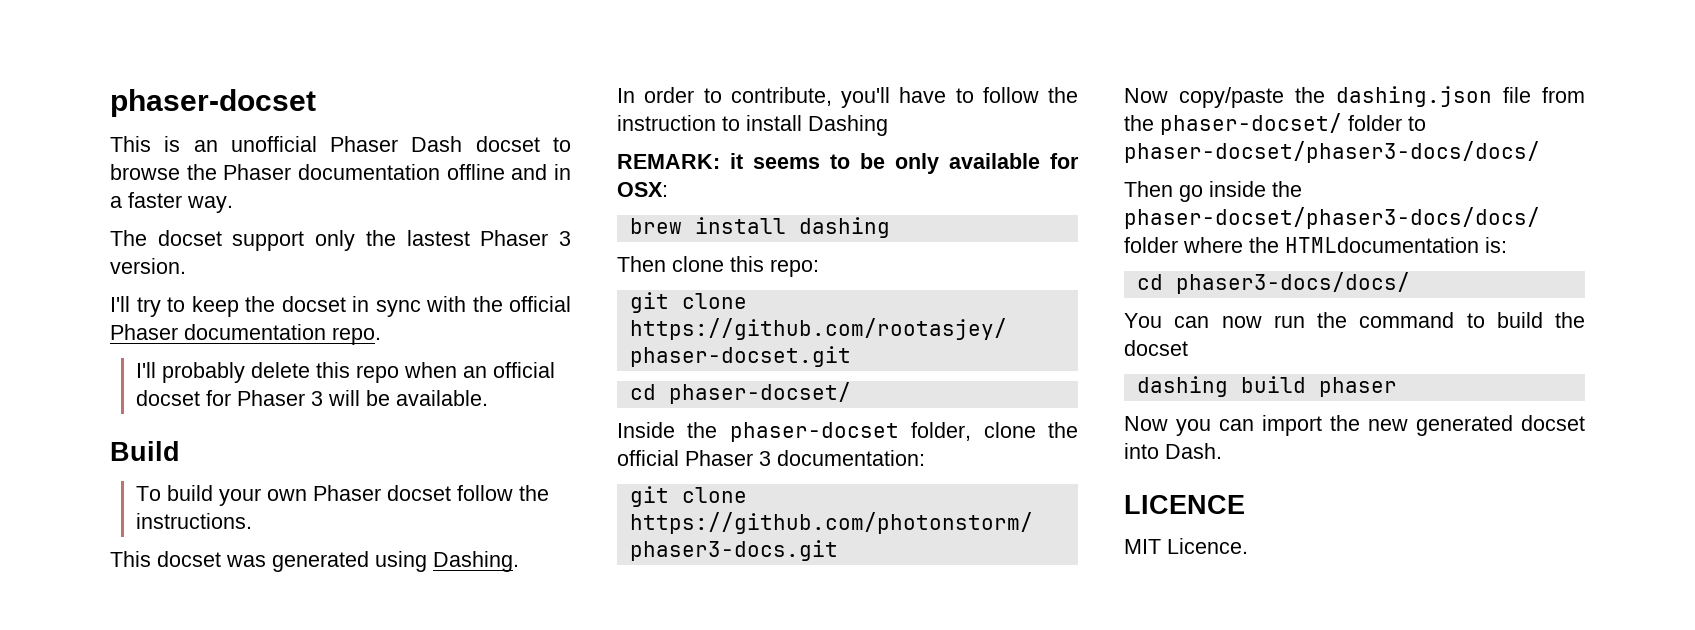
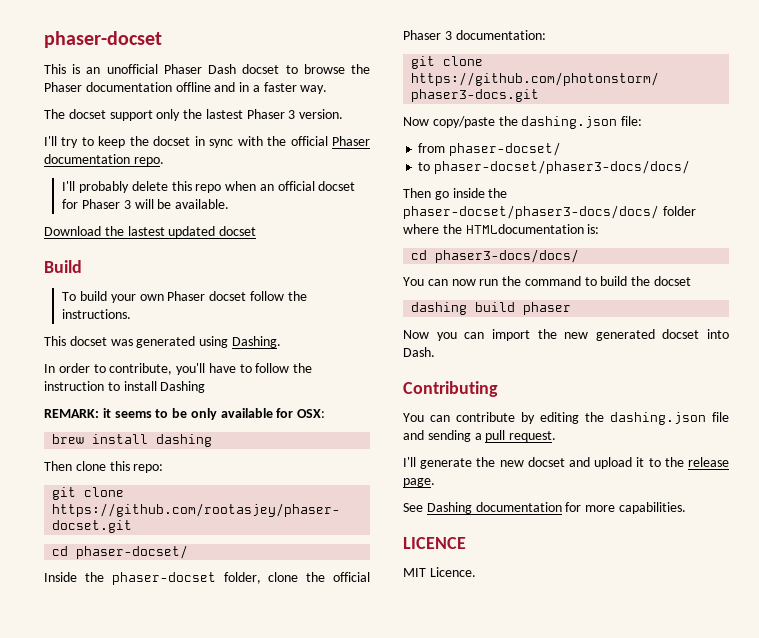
(489, 398) none -> [44,226,257,238] // Download the lastest updated docset
[1503,87,1585,103] [1124,113,1402,135] file from the phaser-docset/ folder -> [621,116,643,126] [418,142,562,156] file: // from phaser-docset/ //
(1222, 451) none -> [403,381,498,397] [403,412,729,425] [403,430,557,442] [403,457,729,469] [403,478,435,487] [403,502,686,514] // Contributing // You can contribute by editing the dashing.json file and sending a pull request. // I'll generate the new docset and upload it to the release page. // See Dashing documentation for more capabilities.

